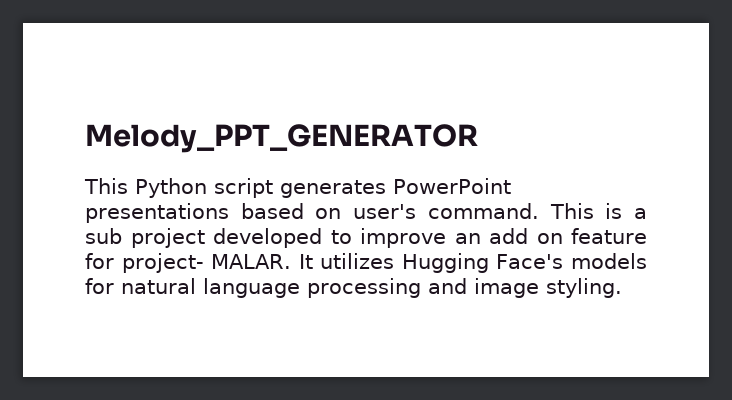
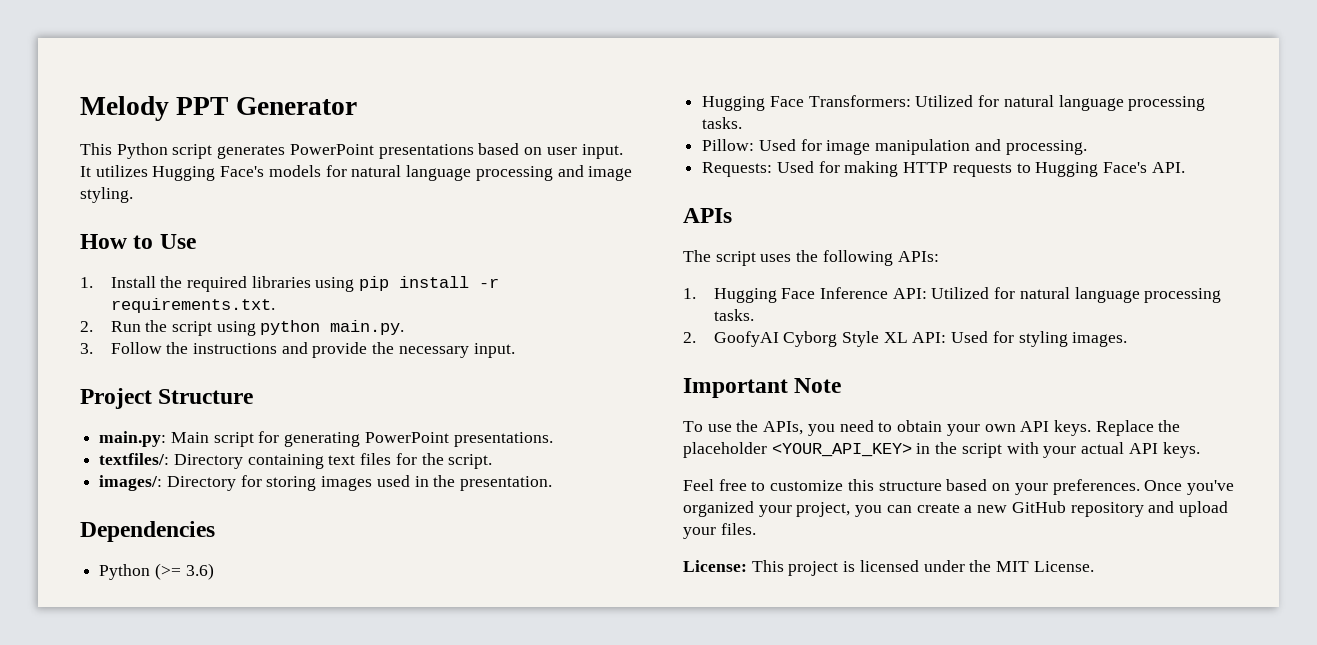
[85,124,478,153] Melody_PPT_GENERATOR -> [80,96,357,121] Melody PPT Generator
[353,203,647,219] [85,228,647,248] [85,253,292,273] user's command. This is a sub project developed to improve an add on feature for project- MALAR. -> [546,144,623,159] user input.
(622, 288) none -> [80,234,196,249] [80,276,500,292] [110,298,275,313] [80,320,405,336] [80,342,515,358] [80,388,254,409] [99,431,553,447] [99,453,493,469] [99,475,553,491] [80,521,215,542] [99,563,214,580] [702,95,1206,111] [702,117,743,129] [702,139,1087,155] [702,161,1185,177] [683,208,732,223] [683,250,939,266] [683,287,1222,303] [713,309,754,321] [683,331,1128,347] [683,378,842,398] [683,420,1181,436] [683,442,1200,458] [683,479,1234,495] [683,501,1228,517] [683,523,756,539] [683,560,1094,576] // How to Use // 1. Install the required libraries using pip install -r requirements.txt. // 2. Run the script using python main.py. // 3. Follow the instructions and provide the necessary input. // Project Structure // main.py: Main script for generating PowerPoint presentations. // textfiles/: Directory containing text files for the script. // images/: Directory for storing images used in the presentation. // Dependencies // Python (>= 3.6) // Hugging Face Transformers: Utilized for natural language processing tasks. // Pillow: Used for image manipulation and processing. // Requests: Used for making HTTP requests to Hugging Face's API. // APIs // The script uses the following APIs: // 1. Hugging Face Inference API: Utilized for natural language processing tasks. // 2. GoofyAI Cyborg Style XL API: Used for styling images. // Important Note // To use the APIs, you need to obtain your own API keys. Replace the placeholder <YOUR_API_KEY> in the script with your actual API keys. // Feel free to customize this structure based on your preferences. Once you've organized your project, you can create a new GitHub repository and upload your files. // License: This project is licensed under the MIT License.

